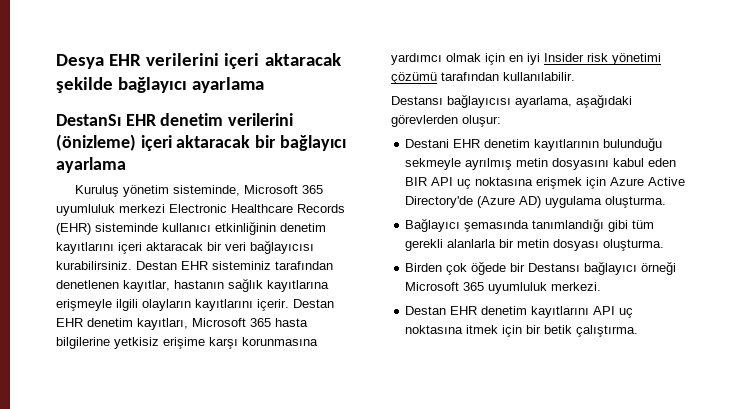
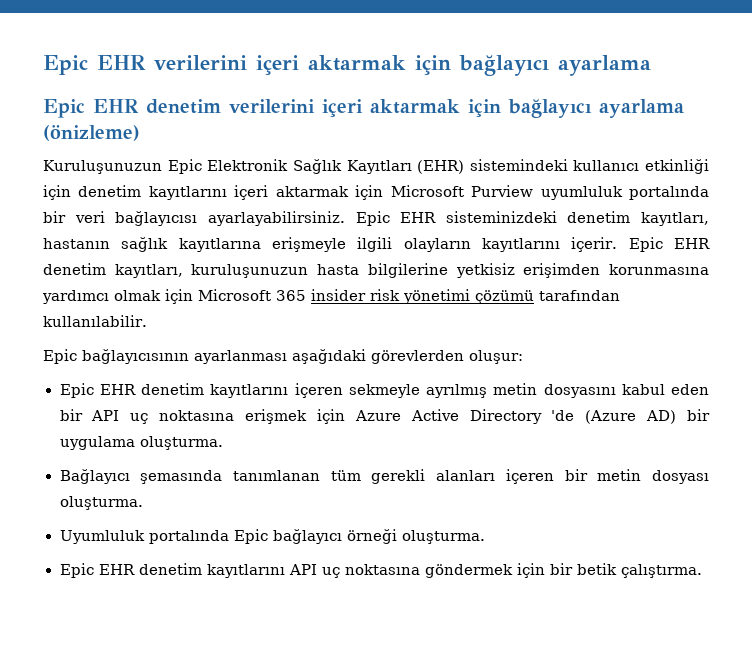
[56,54,104,69] Desya -> [43,55,88,75] Epic
[264,53,341,66] [56,77,265,93] [56,114,121,126] aktaracak şekilde bağlayıcı ayarlama // DestanSı -> [308,55,651,76] [43,99,85,118] aktarmak için bağlayıcı ayarlama // Epic
[56,134,346,151] [56,157,126,173] [75,185,324,197] [56,204,345,216] [56,221,326,235] [56,240,314,254] [56,261,333,270] [56,280,170,292] (önizleme) içeri aktaracak bir bağlayıcı ayarlama // Kuruluş yönetim sisteminde, Microsoft 365 uyumluluk merkezi Electronic Healthcare Records (EHR) sisteminde kullanıcı etkinliğinin denetim kayıtlarını içeri aktaracak bir veri bağlayıcısı kurabilirsiniz. Destan EHR sisteminiz tarafından denetlenen kayıtlar, -> [322,99,684,118] [43,125,140,141] [43,159,709,174] [43,185,710,200] [43,211,709,226] içeri aktarmak için bağlayıcı ayarlama (önizleme) // Kuruluşunuzun Epic Elektronik Sağlık Kayıtları (EHR) sistemindeki kullanıcı etkinliği için denetim kayıtlarını içeri aktarmak için Microsoft Purview uyumluluk portalında bir veri bağlayıcısı ayarlayabilirsiniz. Epic EHR sisteminizdeki denetim kayıtları,
[293,299,334,308] Destan -> [628,237,663,252] Epic
[192,318,271,327] Microsoft 365 -> [191,264,309,278] kuruluşunuzun
[163,337,238,349] erişime karşı -> [523,263,601,278] erişimden
[509,53,584,65] en iyi Insider -> [198,289,366,301] Microsoft 365 insider
[391,94,572,108] Destansı bağlayıcısı ayarlama, -> [43,349,287,364] Epic bağlayıcısının ayarlanması
[405,137,663,151] Destani EHR denetim kayıtlarının bulunduğu -> [59,383,343,398] Epic EHR denetim kayıtlarını içeren
[405,177,428,186] BIR -> [59,409,83,421] bir
[405,196,474,208] Directory'de -> [469,409,575,424] Directory 'de
(542, 202) none -> [687,409,710,421] bir
[532,218,655,232] [405,239,497,251] tanımlandığı gibi tüm gerekli alanlarla -> [232,469,554,484] tanımlanan tüm gerekli alanları içeren
[405,261,677,275] [405,282,602,294] [405,306,447,315] Birden çok öğede bir Destansı bağlayıcı örneği Microsoft 365 uyumluluk merkezi. // Destan -> [59,529,485,544] [59,563,94,578] Uyumluluk portalında Epic bağlayıcı örneği oluşturma. // Epic
[466,325,499,334] itmek -> [424,564,513,578] göndermek

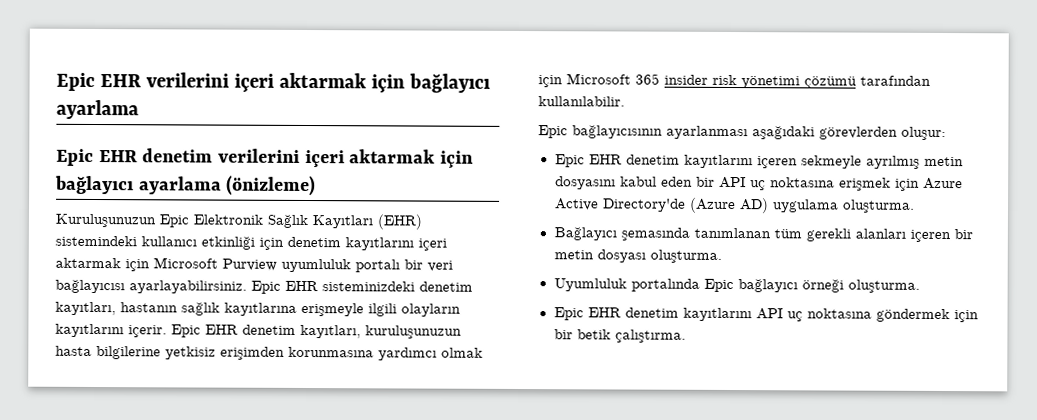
[629,186,710,200] portalında -> [355,259,400,273] portalı
[469,409,575,424] Directory 'de -> [601,198,686,212] Directory'de
[687,409,710,421] bir -> (769, 206) none

